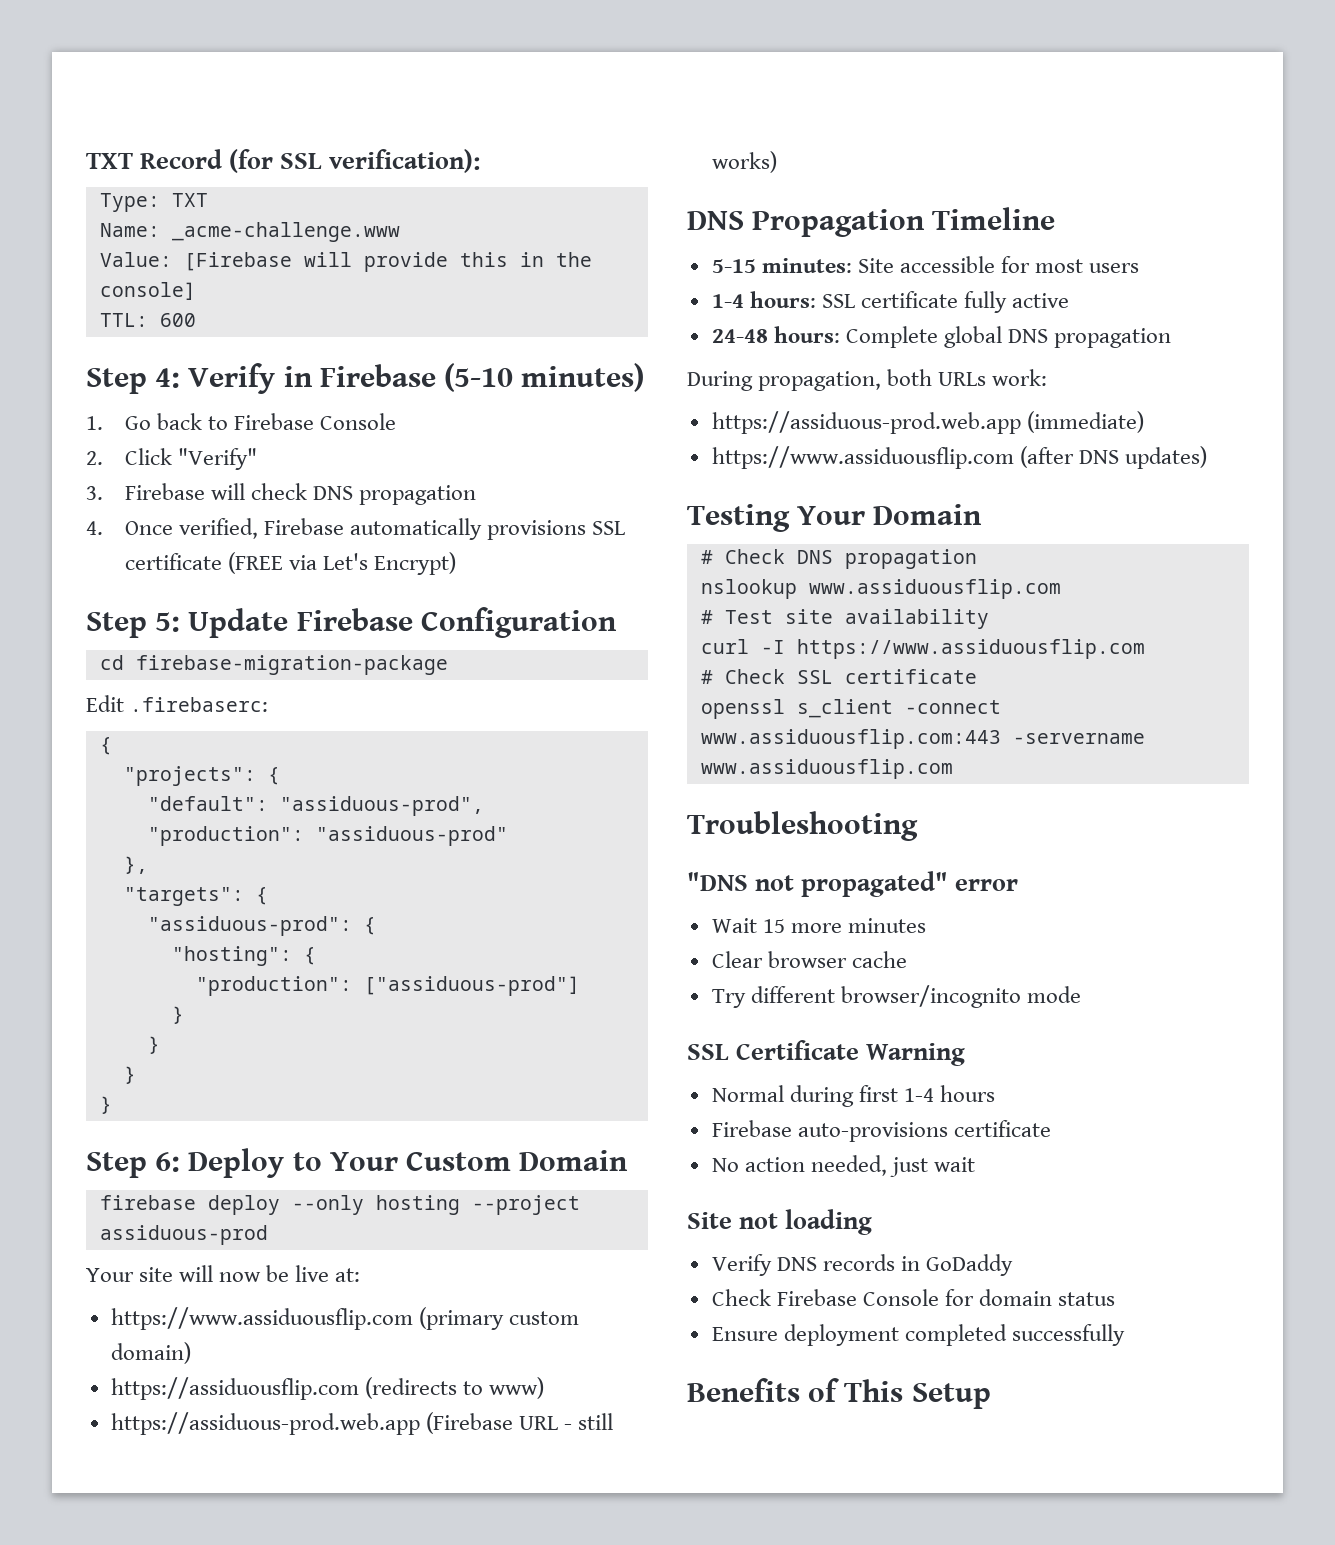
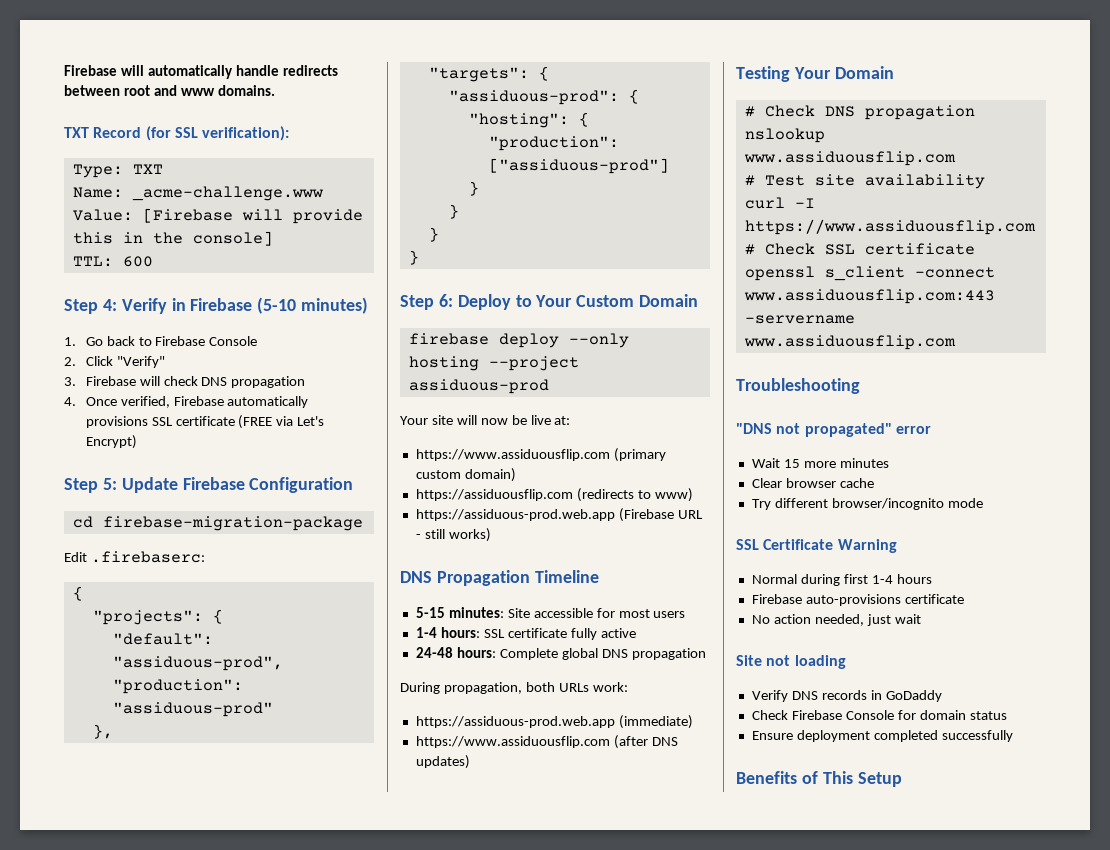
(86, 161) none -> [64,65,338,79] [64,85,275,96] Firebase will automatically handle redirects between root and www domains. //

